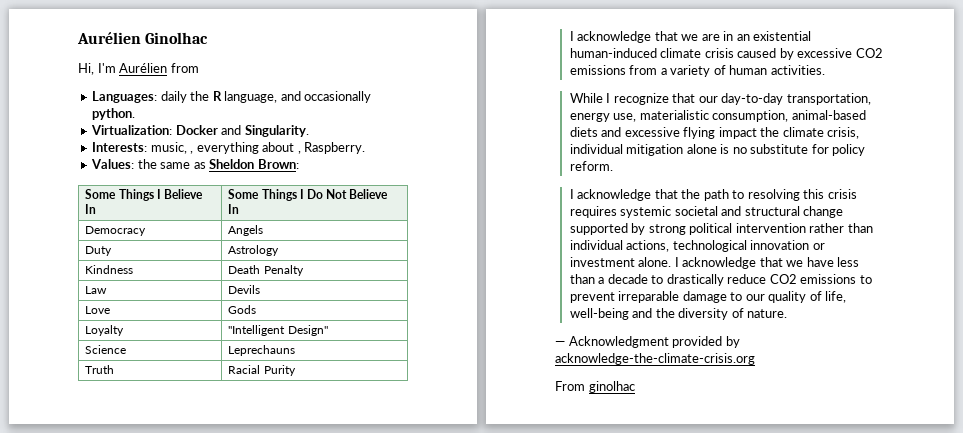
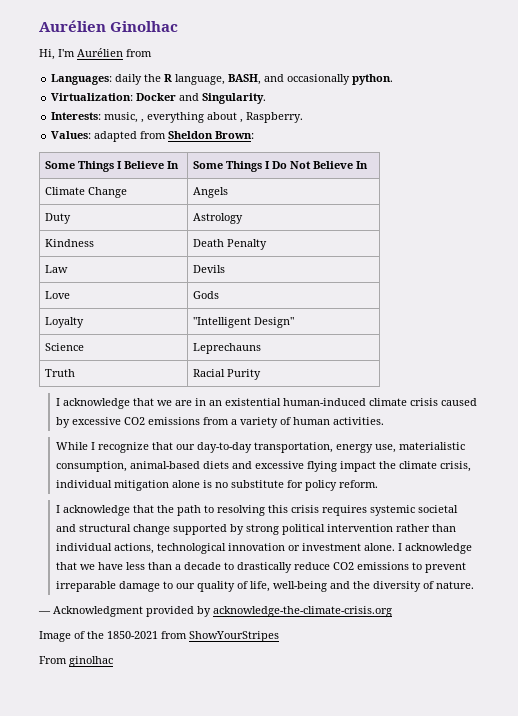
(278, 97) none -> [228,74,262,85] BASH,
[137,159,206,169] the same as -> [94,131,167,142] adapted from
[85,226,147,236] Democracy -> [44,187,127,198] Climate Change
(755, 359) none -> [39,631,279,642] // Image of the 1850-2021 from ShowYourStripes

